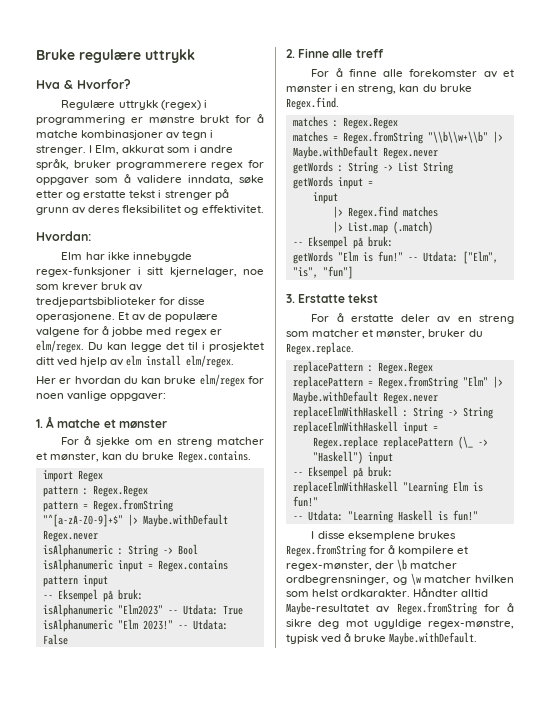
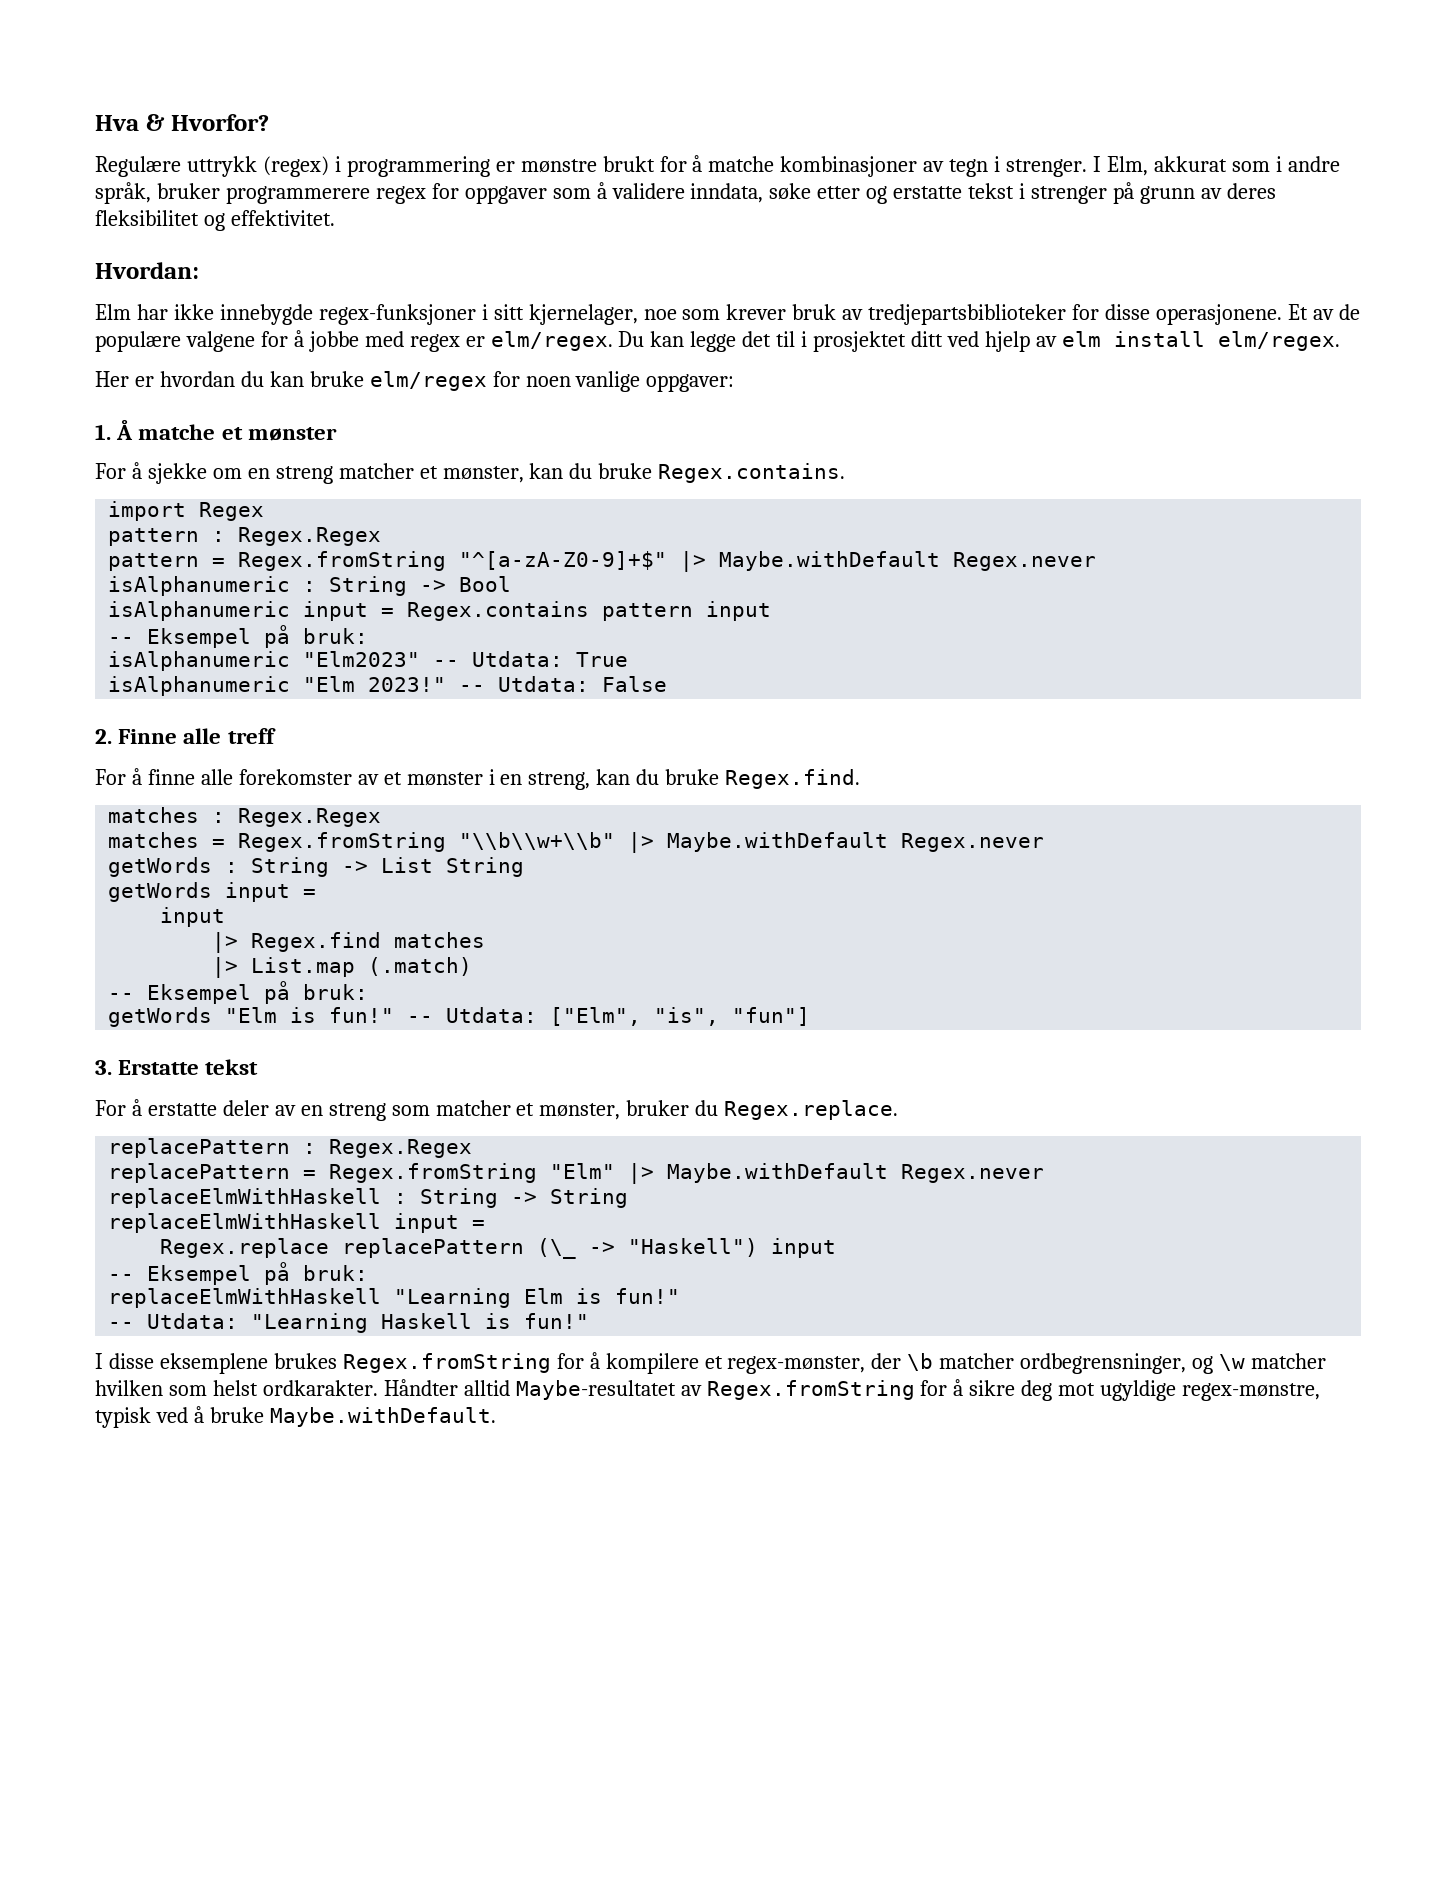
[36,49,195,63] Bruke regulære uttrykk // -> (95, 123) none

